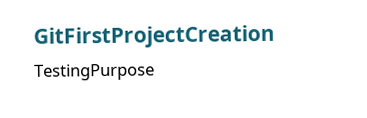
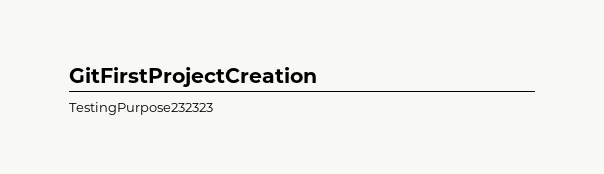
[34,63,155,81] TestingPurpose -> [69,102,213,115] TestingPurpose232323

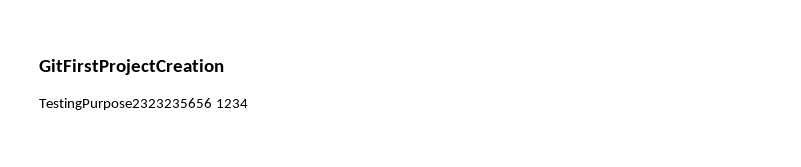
[69,102,213,115] TestingPurpose232323 -> [39,98,248,110] TestingPurpose2323235656 1234

